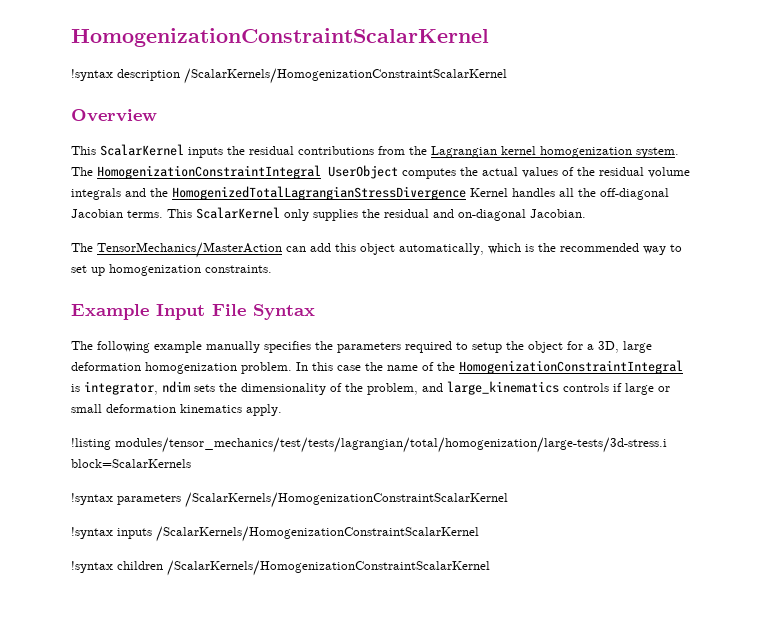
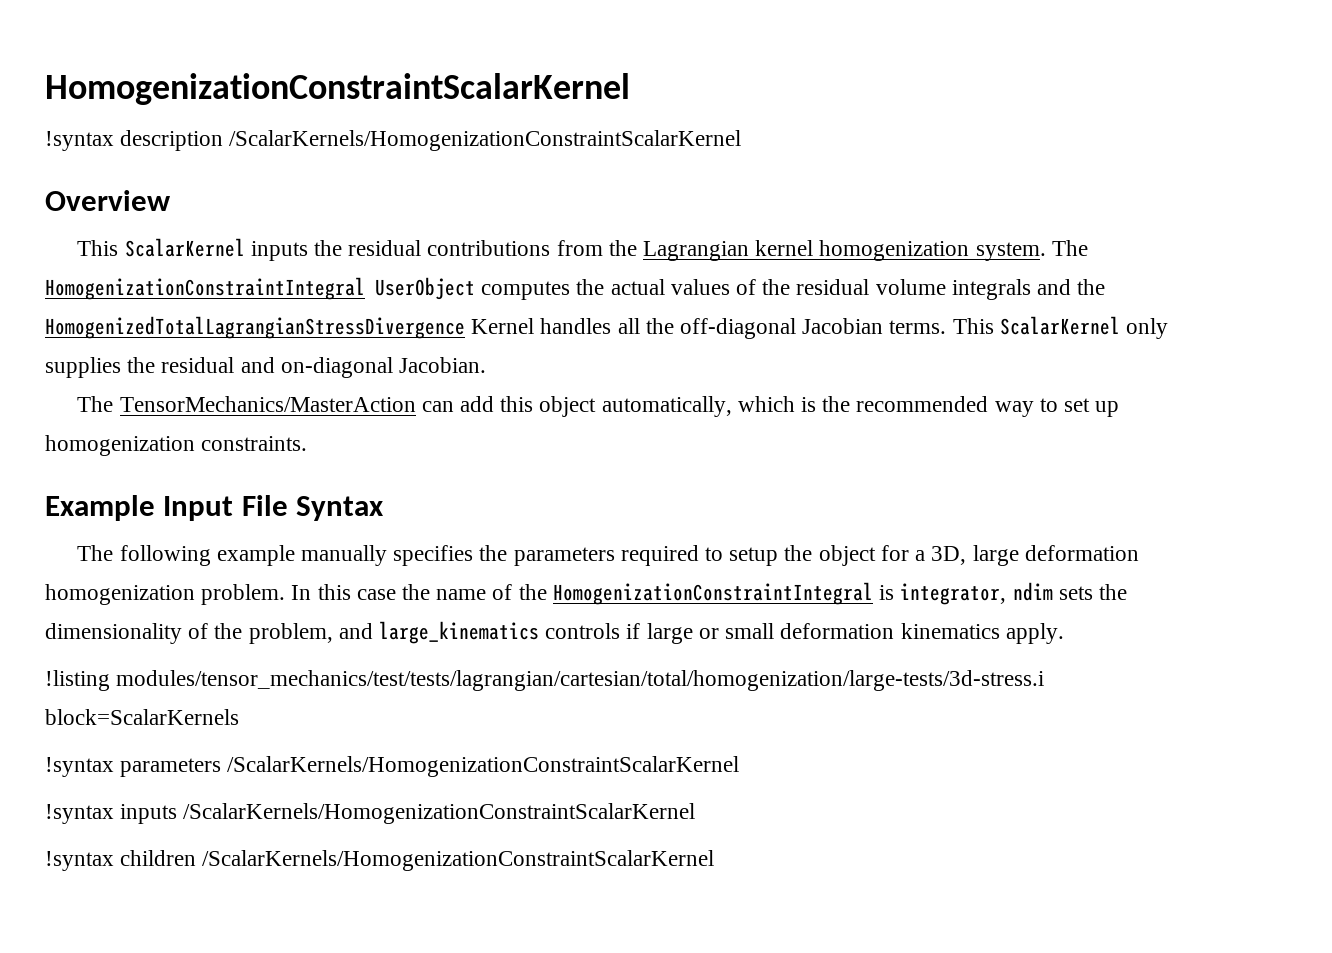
[115,437,667,453] modules/tensor_mechanics/test/tests/lagrangian/total/homogenization/large-tests/3d-stress.i -> [116,670,1045,691] modules/tensor_mechanics/test/tests/lagrangian/cartesian/total/homogenization/large-tests/3d-stress.i

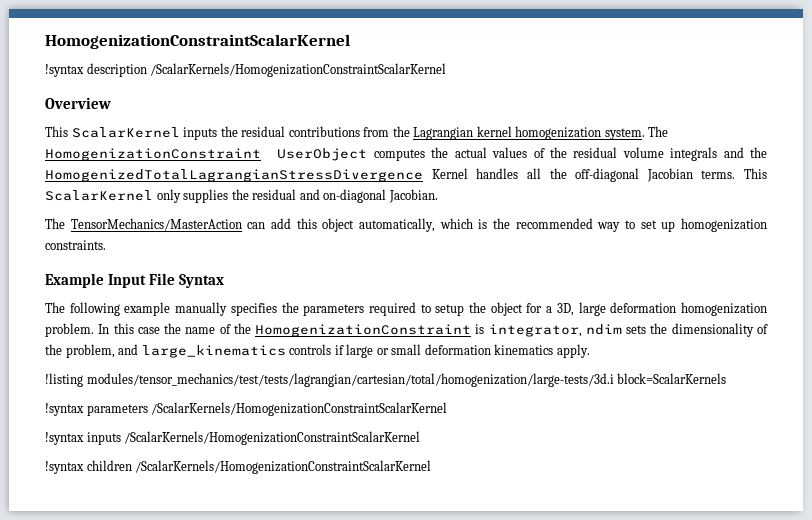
[45,277,365,300] HomogenizationConstraintIntegral -> [45,148,261,161] HomogenizationConstraint
[552,582,873,605] HomogenizationConstraintIntegral -> [255,324,472,337] HomogenizationConstraint
[116,670,1045,691] modules/tensor_mechanics/test/tests/lagrangian/cartesian/total/homogenization/large-tests/3d-stress.i -> [86,373,614,387] modules/tensor_mechanics/test/tests/lagrangian/cartesian/total/homogenization/large-tests/3d.i

